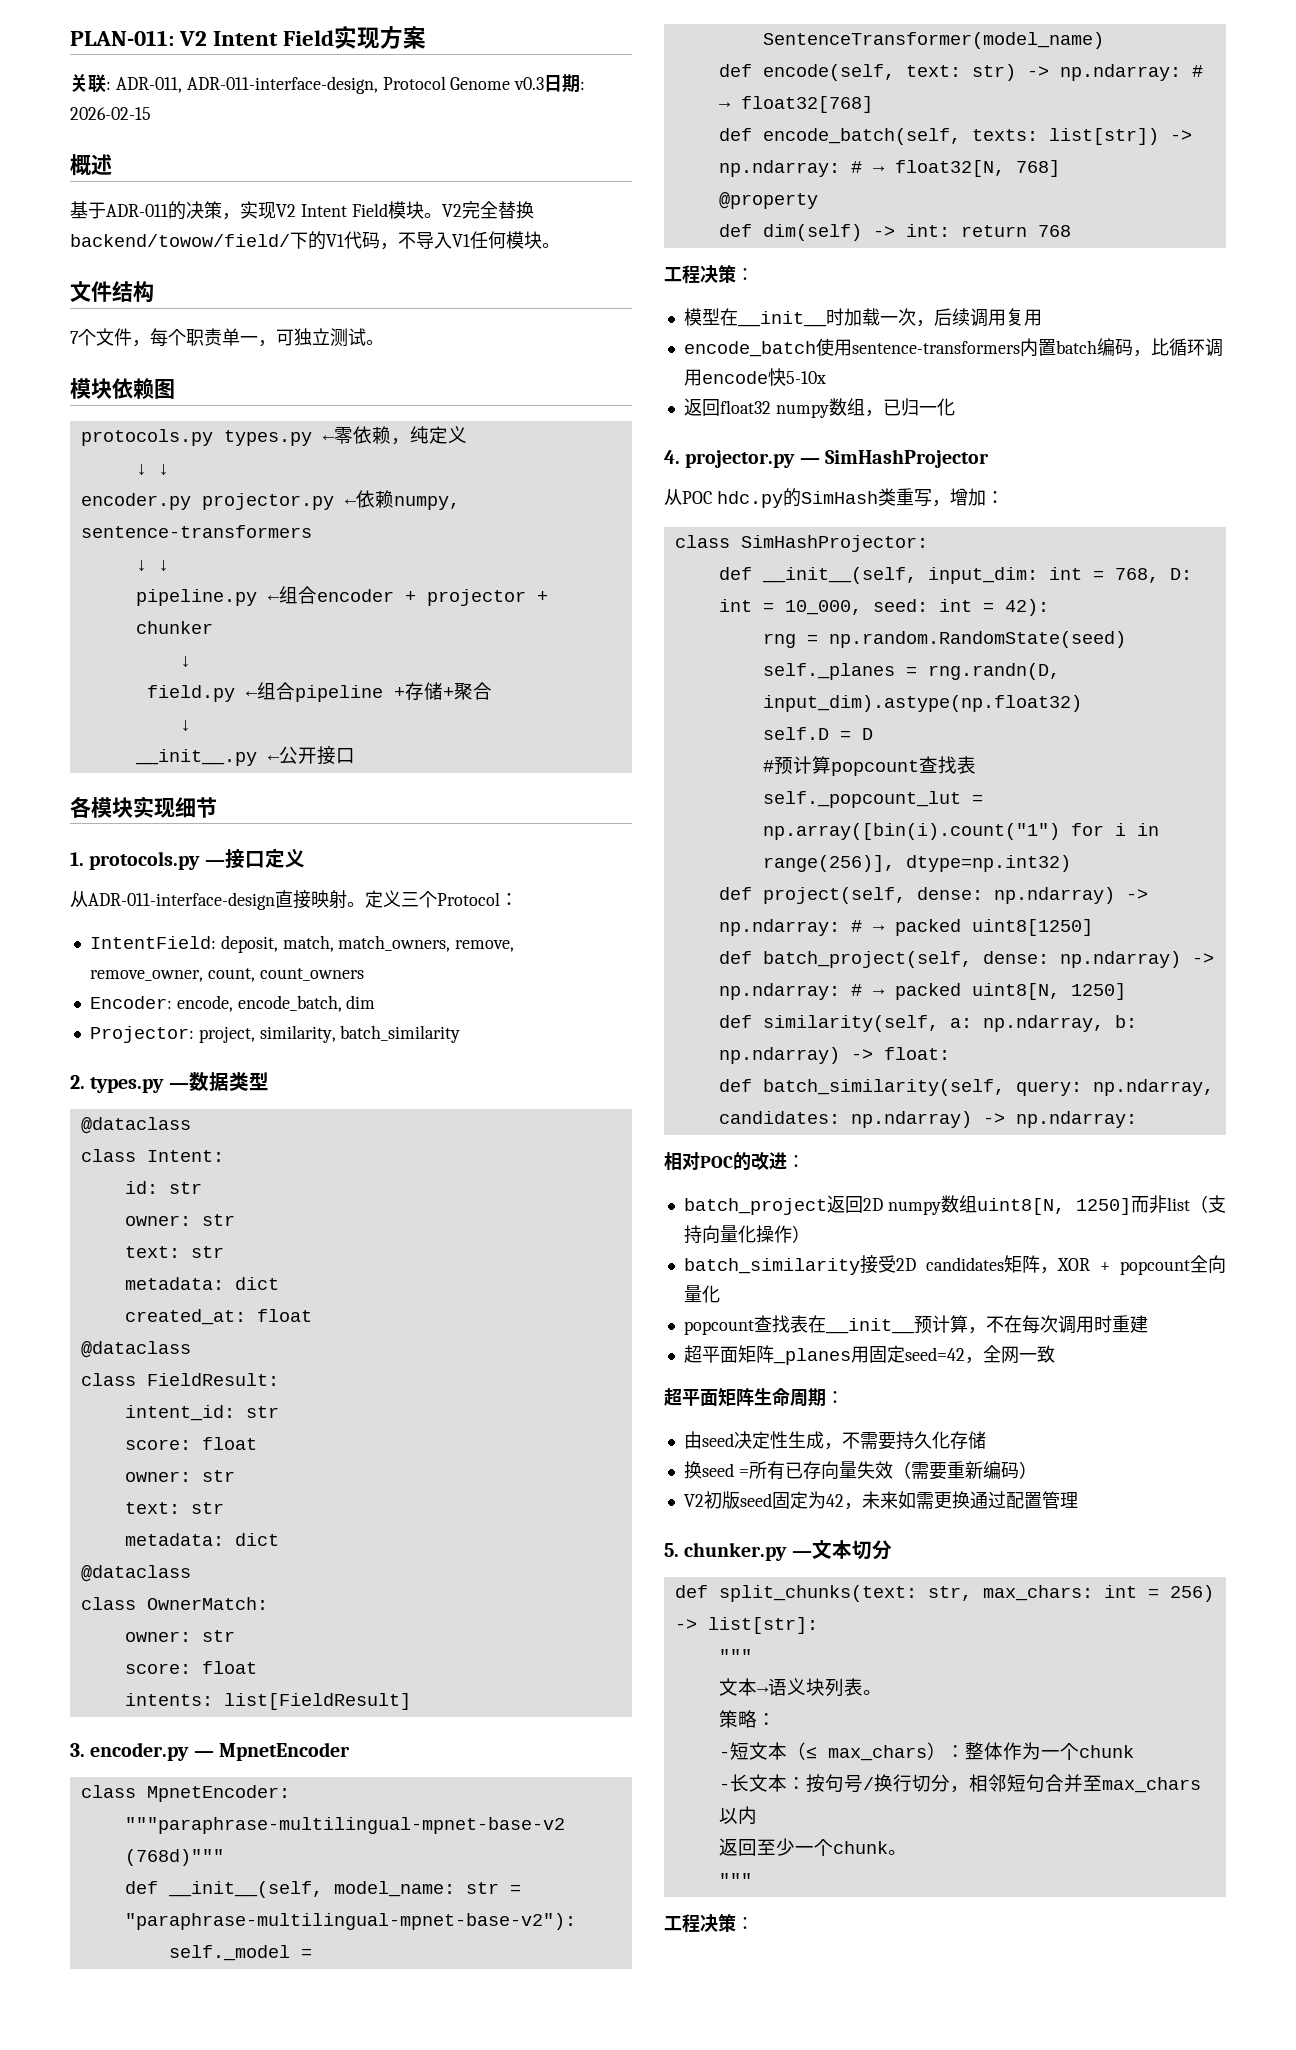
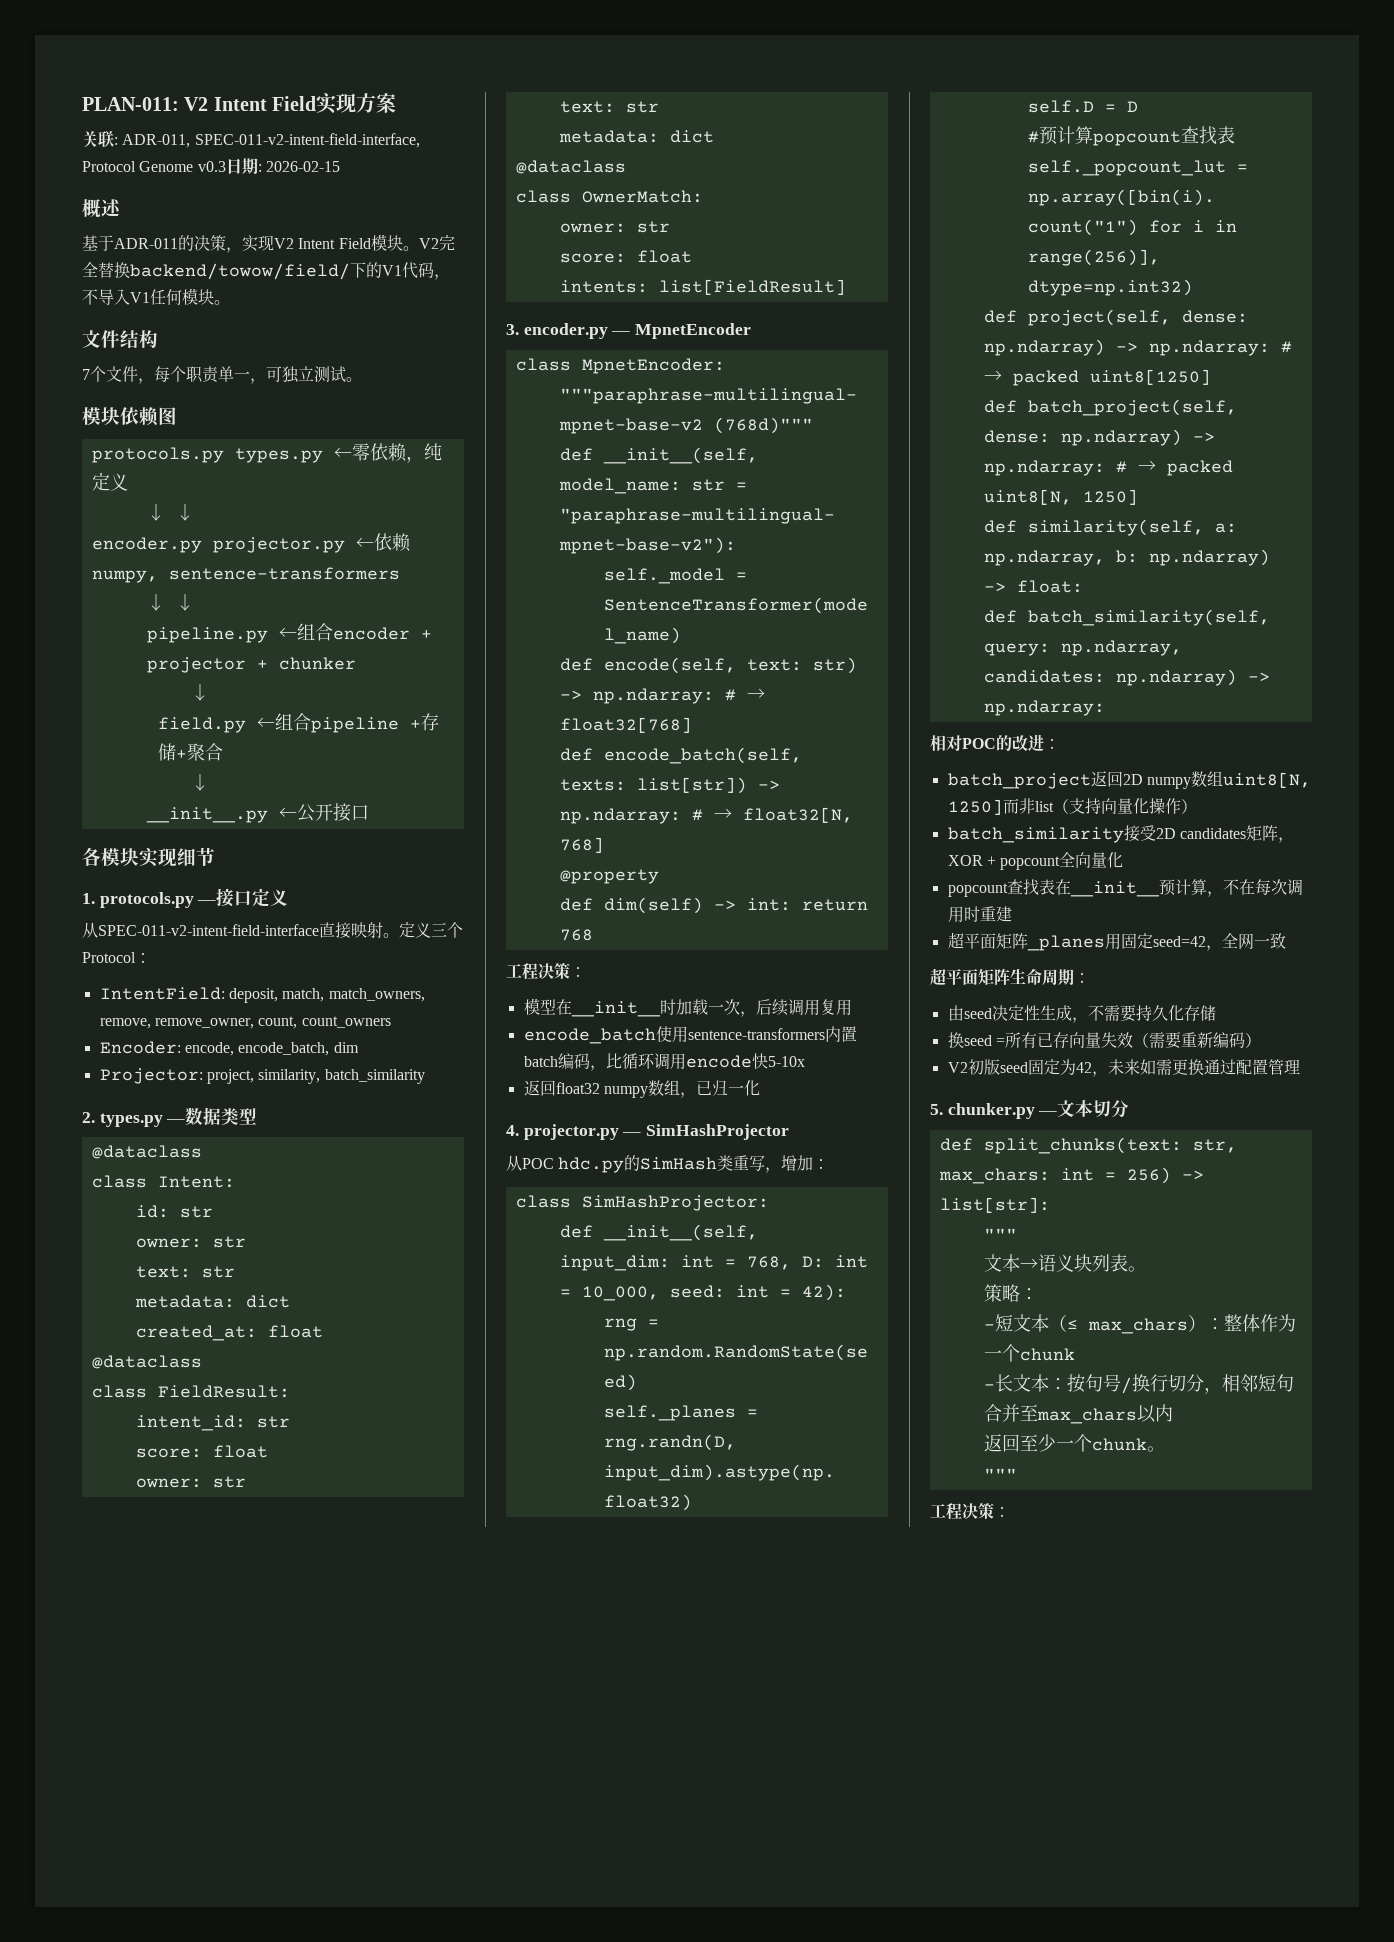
[186,76,378,94] ADR-011-interface-design, -> [194,133,420,148] SPEC-011-v2-intent-field-interface,
[88,892,275,910] ADR-011-interface-design -> [98,924,319,936] SPEC-011-v2-intent-field-interface

